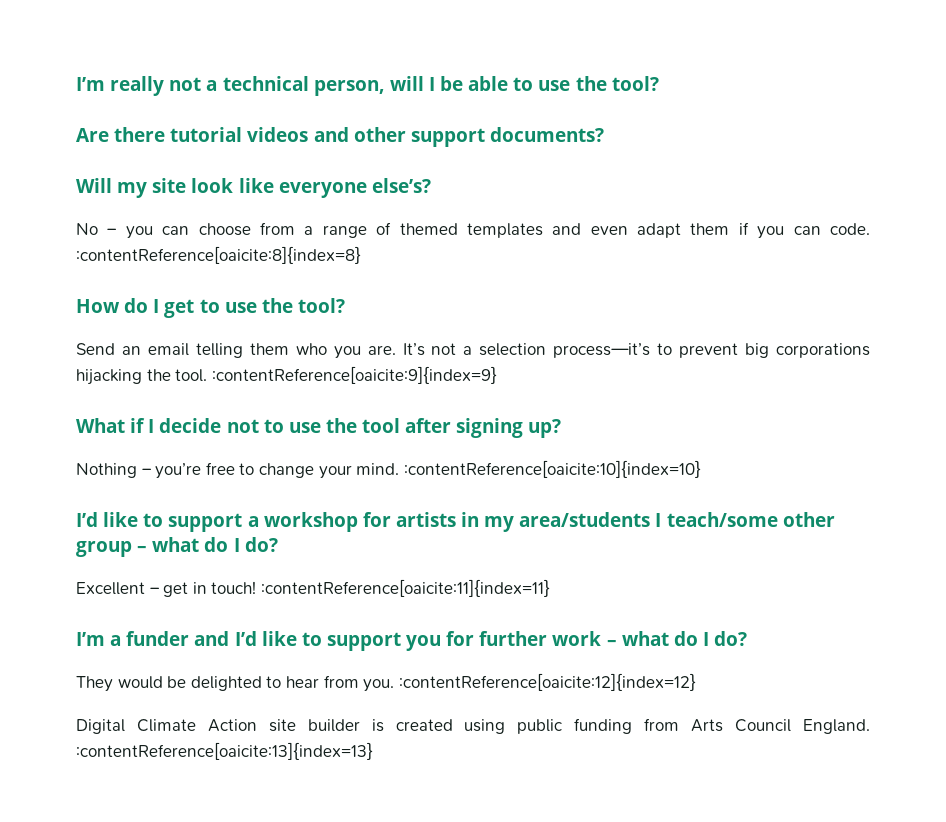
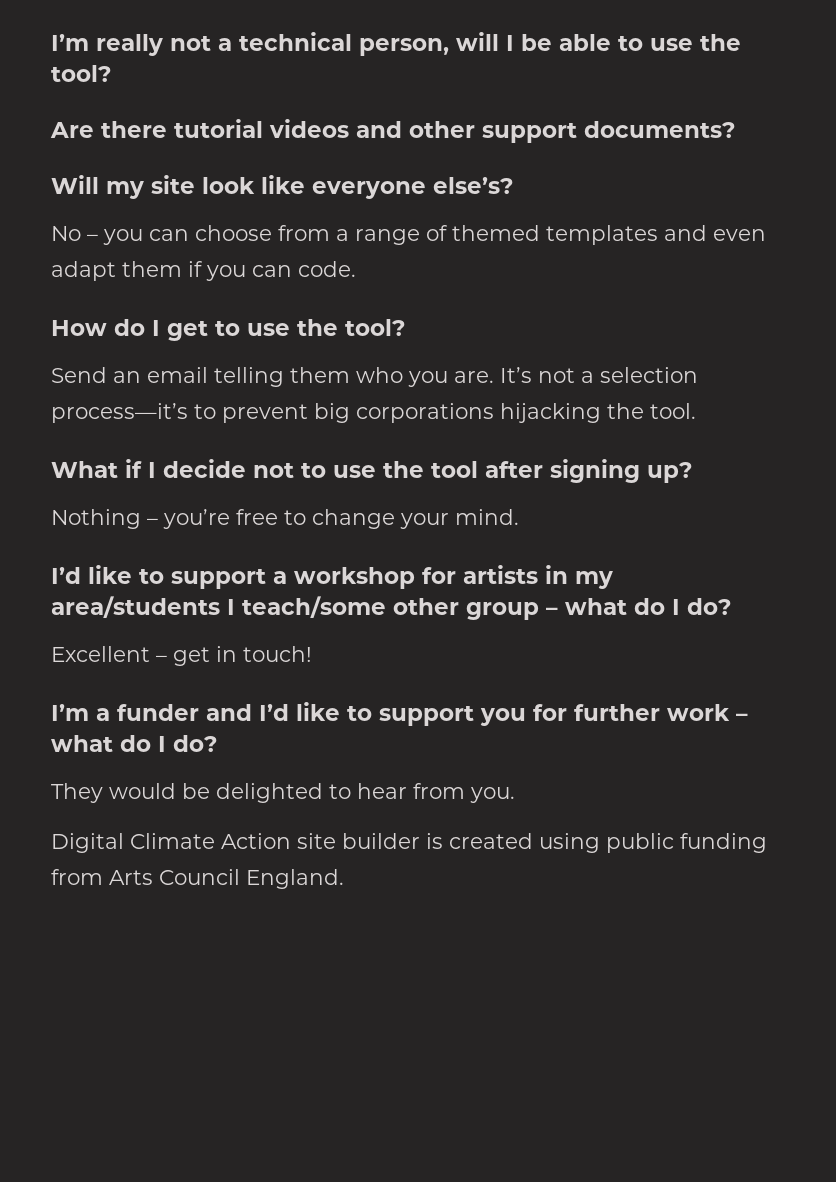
[76,246,361,264] :contentReference[oaicite:8]{index=8} -> (356, 269) none
[211,366,497,384] :contentReference[oaicite:9]{index=9} -> (696, 411) none
[403,460,701,478] :contentReference[oaicite:10]{index=10} -> (519, 517) none
[260,579,550,597] :contentReference[oaicite:11]{index=11} -> (312, 654) none
[398,673,696,691] :contentReference[oaicite:12]{index=12} -> (515, 795) none
[76,742,373,760] :contentReference[oaicite:13]{index=13} -> (344, 879) none

